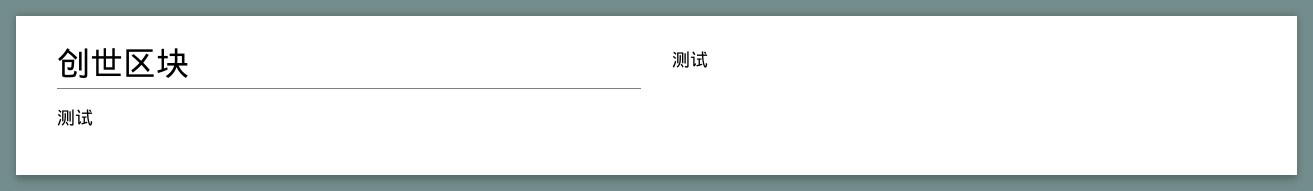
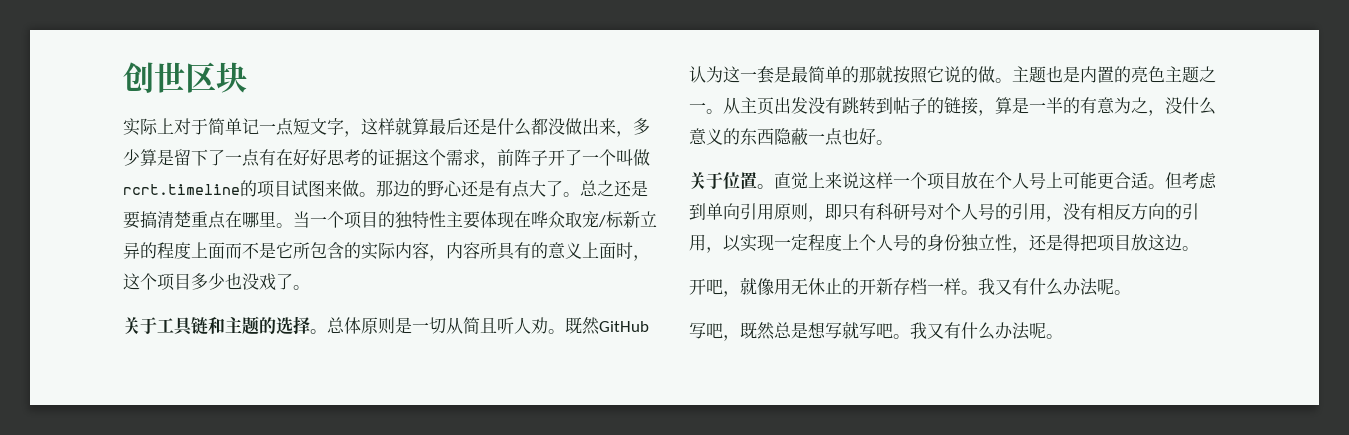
[57,109,93,126] [672,51,708,68] 测试 // 测试 -> [123,117,650,137] [123,149,650,168] [123,180,648,198] [123,211,657,229] [123,242,650,261] [123,273,310,291] [123,316,649,336] [689,65,1216,84] [689,97,1216,116] [689,128,893,146] [689,172,1217,190] [689,203,1199,222] [689,234,1199,253] [689,277,1131,297] [689,321,1063,341] 实际上对于简单记一点短文字，这样就算最后还是什么都没做出来，多少算是留下了一点有在好好思考的证据这个需求，前阵子开了一个叫做rcrt.timeline的项目试图来做。那边的野心还是有点大了。总之还是要搞清楚重点在哪里。当一个项目的独特性主要体现在哗众取宠/标新立异的程度上面而不是它所包含的实际内容，内容所具有的意义上面时，这个项目多少也没戏了。 // 关于工具链和主题的选择。总体原则是一切从简且听人劝。既然GitHub认为这一套是最简单的那就按照它说的做。主题也是内置的亮色主题之一。从主页出发没有跳转到帖子的链接，算是一半的有意为之，没什么意义的东西隐蔽一点也好。 // 关于位置。直觉上来说这样一个项目放在个人号上可能更合适。但考虑到单向引用原则，即只有科研号对个人号的引用，没有相反方向的引用，以实现一定程度上个人号的身份独立性，还是得把项目放这边。 // 开吧，就像用无休止的开新存档一样。我又有什么办法呢。 // 写吧，既然总是想写就写吧。我又有什么办法呢。

